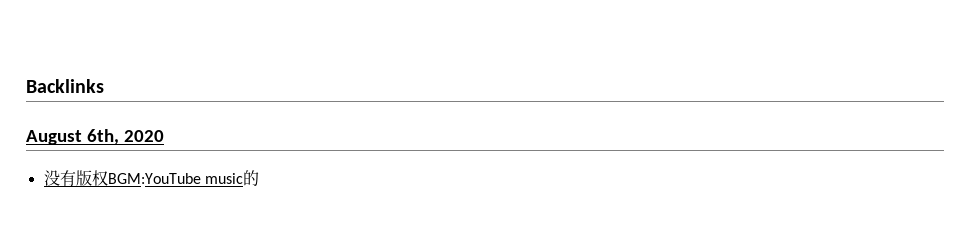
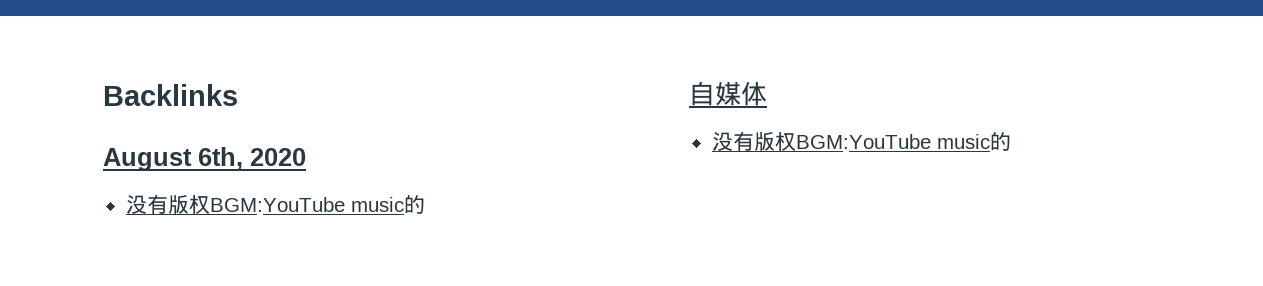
(259, 178) none -> [689,81,767,106] [711,131,1011,152] // 自媒体 // 没有版权BGM:YouTube music的

